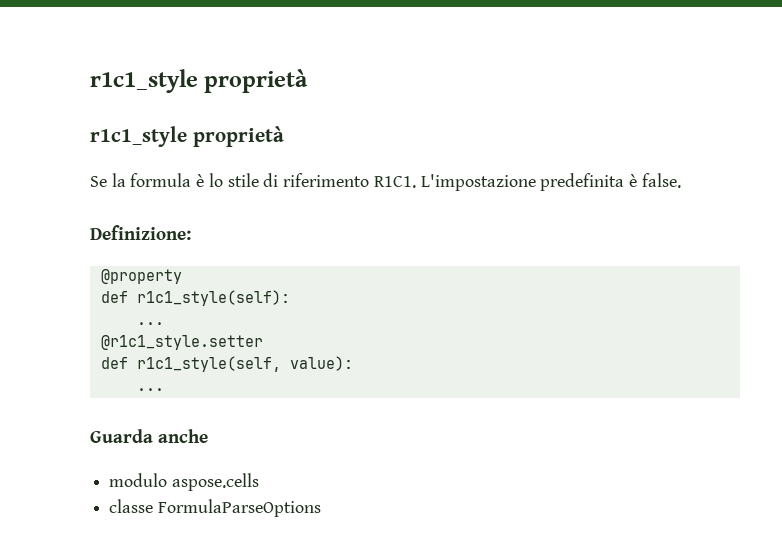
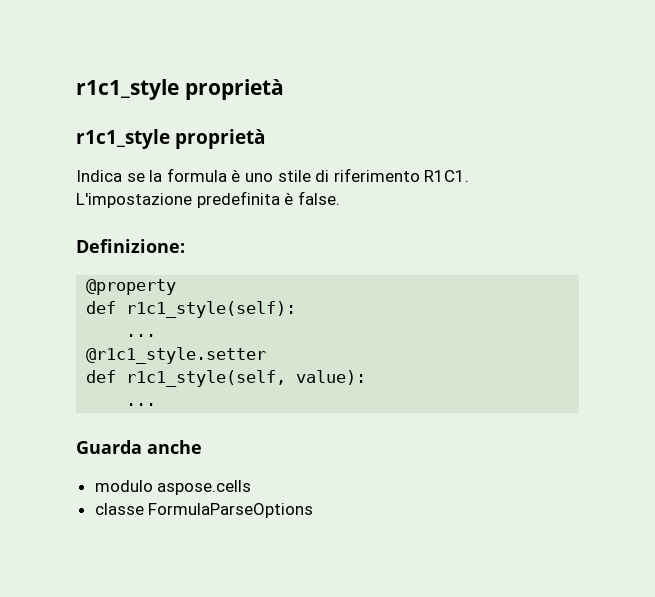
[90,176,107,187] Se -> [76,170,145,182] Indica se
[208,173,223,187] lo -> [244,173,273,182] uno

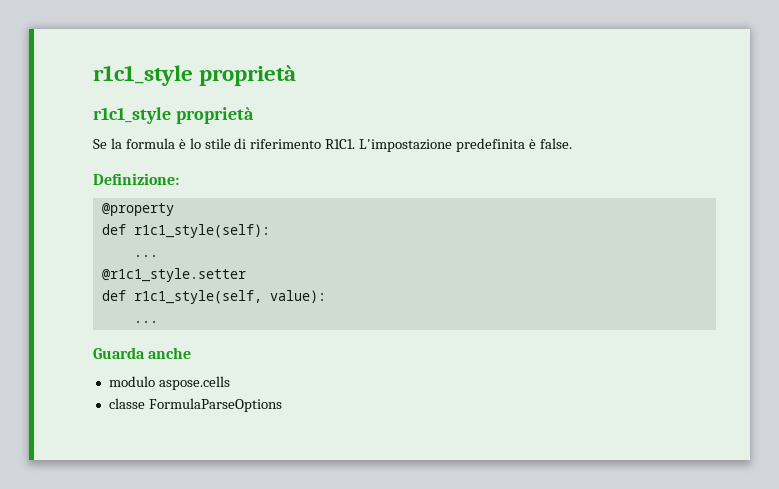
[76,170,145,182] Indica se -> [93,139,107,149] Se
[244,173,273,182] uno -> [189,138,201,149] lo

